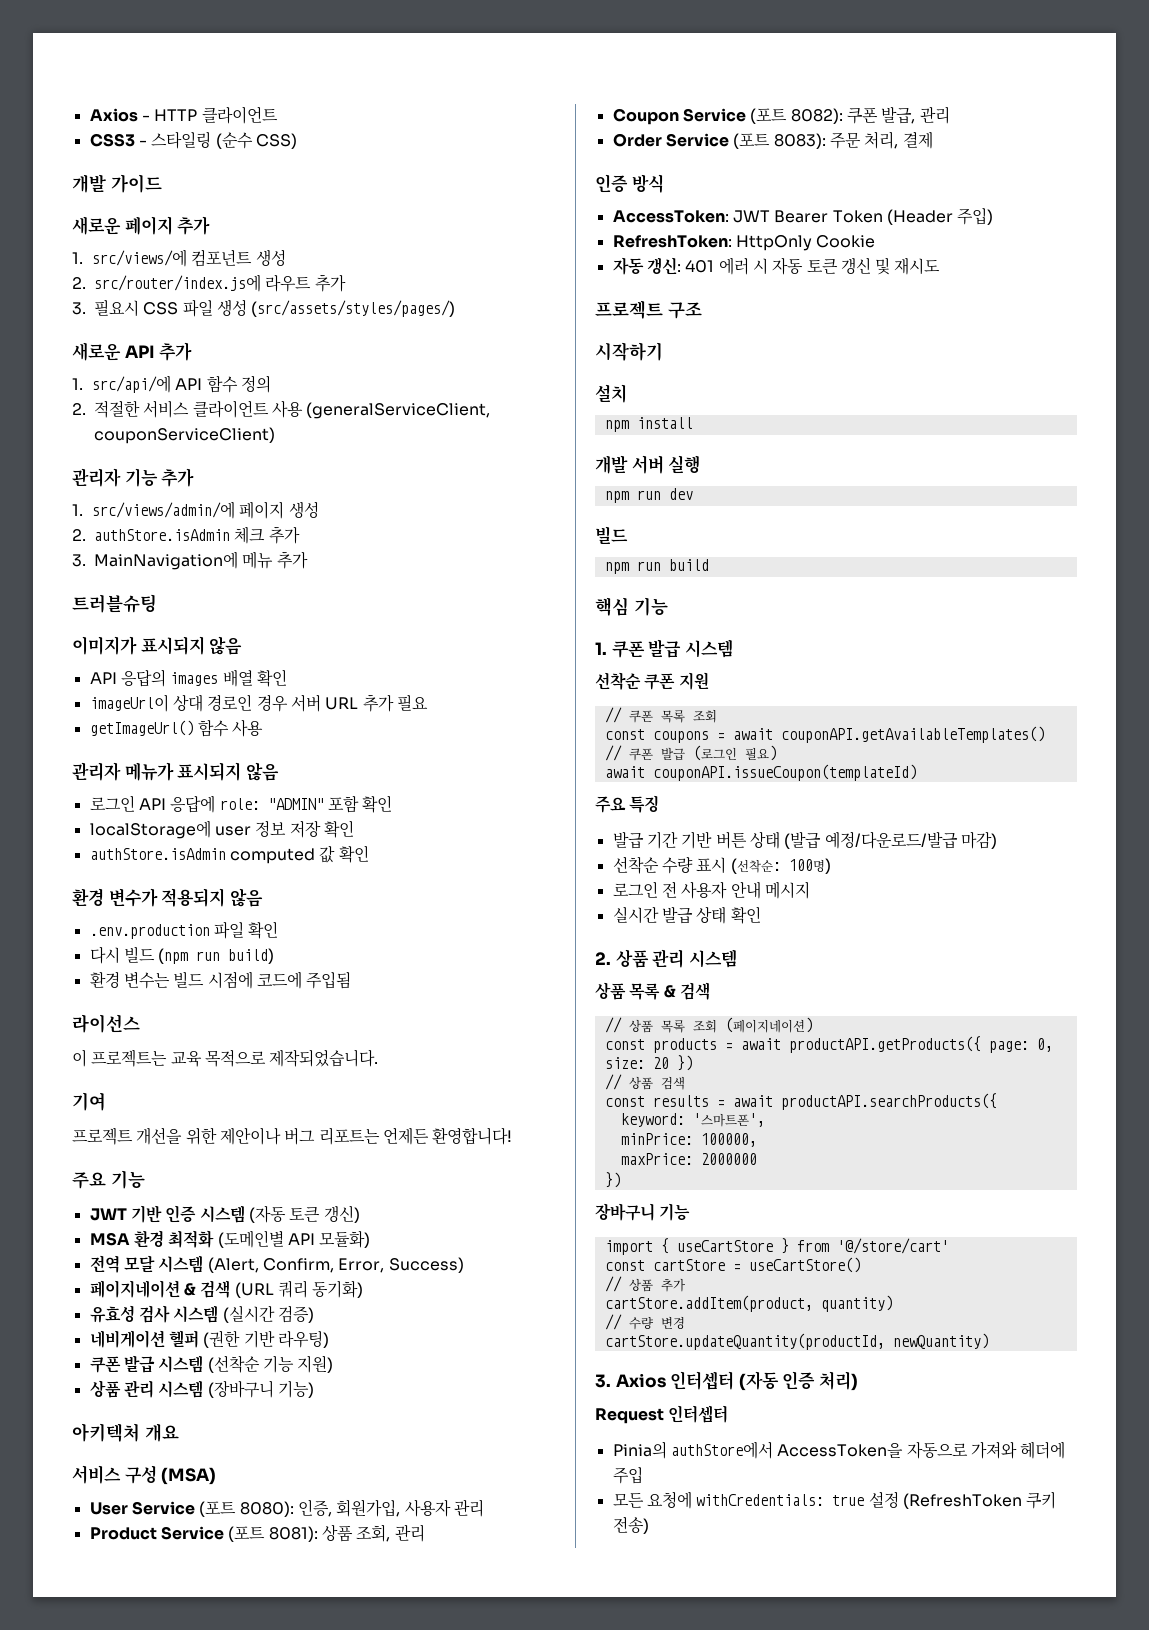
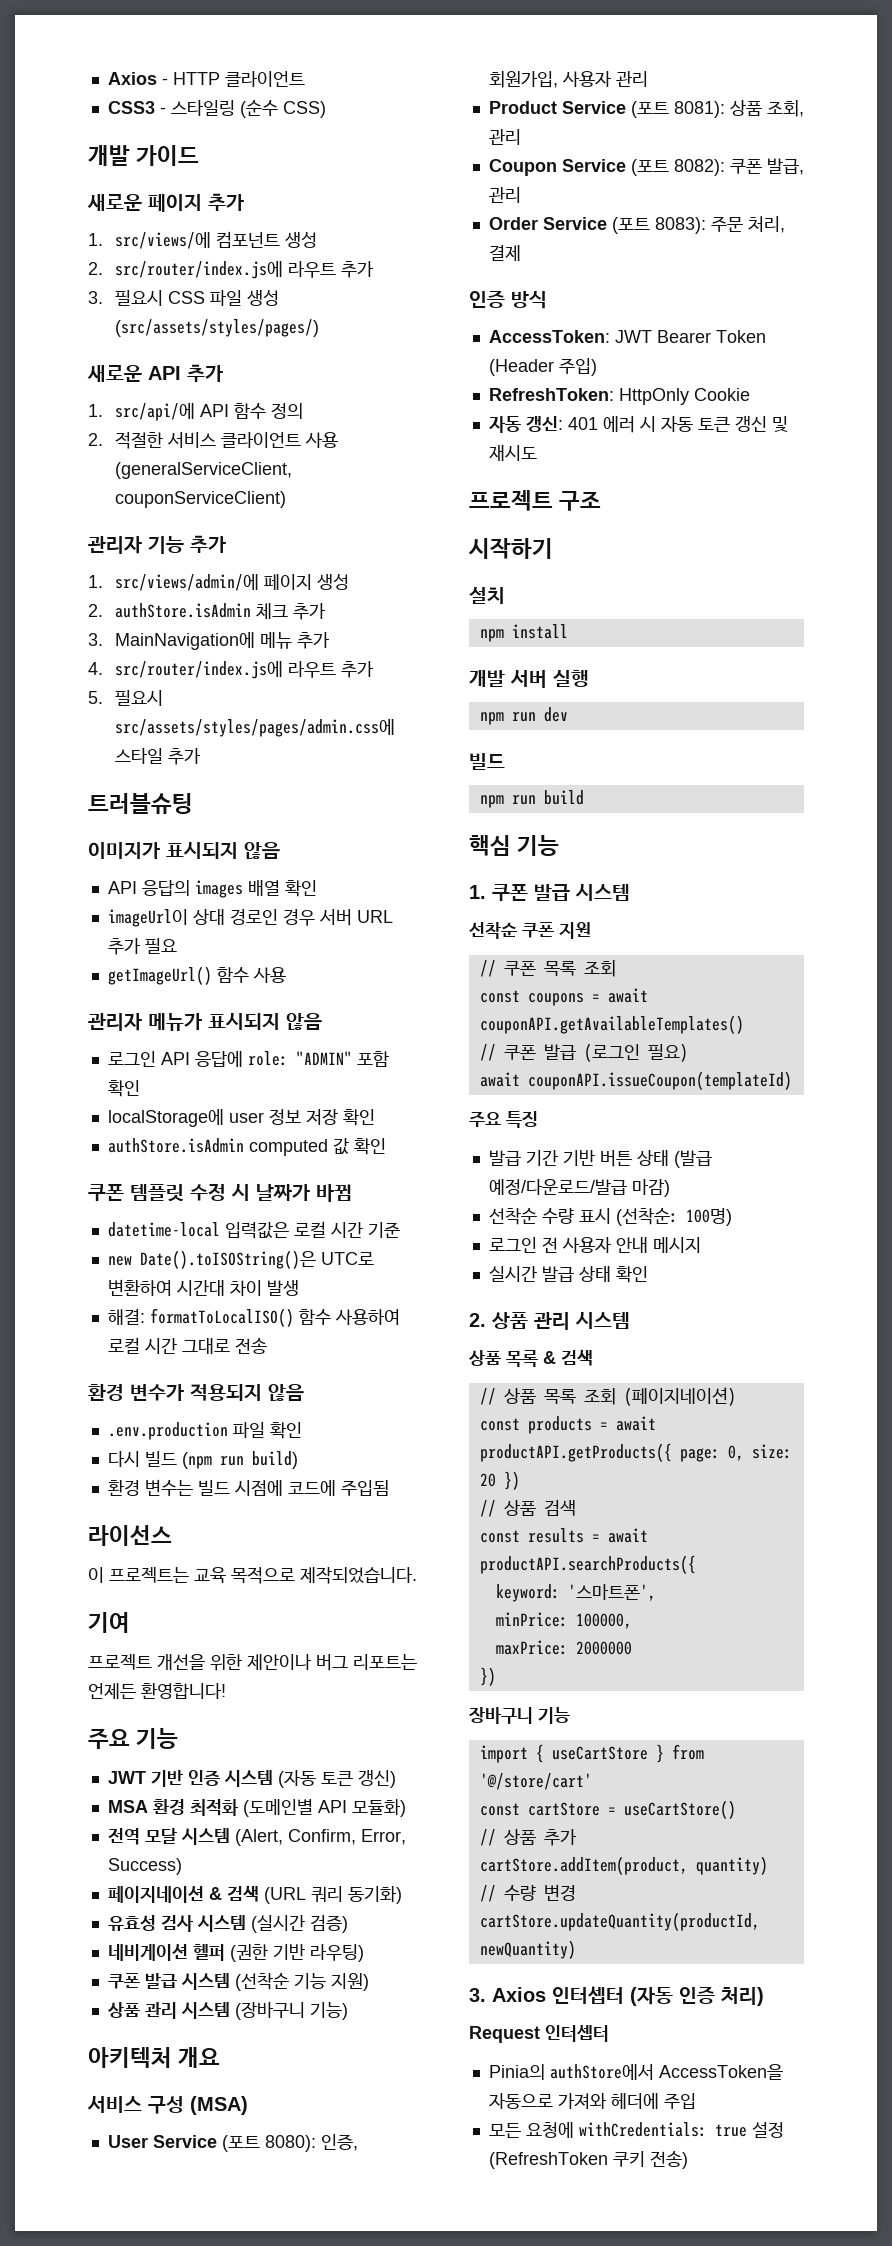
(308, 560) none -> [88,661,375,679] [88,690,164,706] [115,719,396,737] [115,747,202,765] // 4. src/router/index.js에 라우트 추가 // 5. 필요시 src/assets/styles/pages/admin.css에 스타일 추가
(369, 854) none -> [88,1183,352,1202] [107,1221,400,1239] [107,1250,374,1269] [107,1279,299,1296] [107,1308,400,1327] [107,1337,267,1354] // 쿠폰 템플릿 수정 시 날짜가 바뀜 // datetime-local 입력값은 로컬 시간 기준 // new Date().toISOString()은 UTC로 변환하여 시간대 차이 발생 // 해결: formatToLocalISO() 함수 사용하여 로컬 시간 그대로 전송

